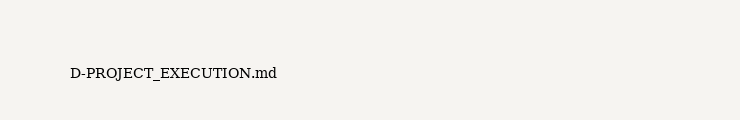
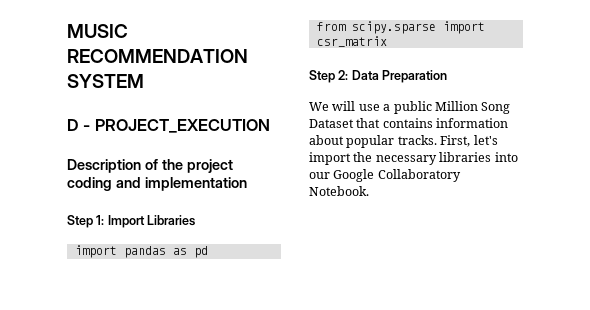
[70,67,277,81] D-PROJECT_EXECUTION.md -> [67,24,128,38] [67,49,248,63] [67,74,144,88] [67,119,270,133] [67,159,233,173] [67,177,247,191] [67,215,196,228] [74,245,208,258] [316,21,485,34] [316,36,387,47] [309,70,448,83] [309,101,511,114] [309,118,509,128] [309,135,498,148] [309,152,518,165] [309,169,461,182] [309,186,369,196] MUSIC RECOMMENDATION SYSTEM // D - PROJECT_EXECUTION // Description of the project coding and implementation // Step 1: Import Libraries // import pandas as pd // from scipy.sparse import csr_matrix // Step 2: Data Preparation // We will use a public Million Song Dataset that contains information about popular tracks. First, let's import the necessary libraries into our Google Collaboratory Notebook.

